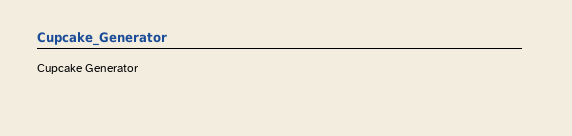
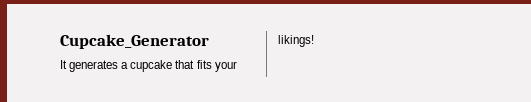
[37,64,140,74] Cupcake Generator -> [60,60,237,72] [278,35,314,47] It generates a cupcake that fits your likings!

